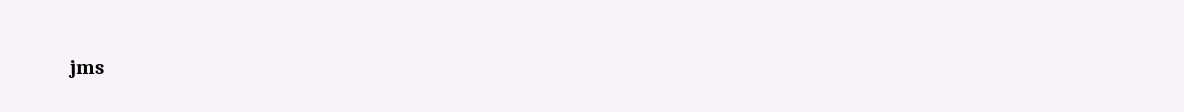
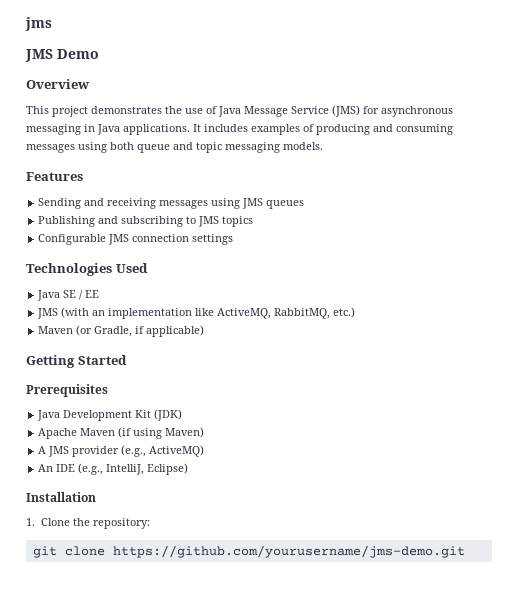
(104, 69) none -> [25,49,99,62] [26,79,90,89] [26,105,453,117] [26,124,453,135] [26,142,323,153] [26,172,83,181] [38,198,305,209] [38,216,254,227] [38,234,234,245] [26,263,148,276] [37,290,100,301] [37,307,356,319] [38,325,205,337] [26,355,127,368] [26,384,108,397] [37,409,183,421] [38,427,205,439] [38,445,205,457] [38,463,189,475] [26,492,96,502] [26,518,150,529] [32,545,465,558] // JMS Demo // Overview // This project demonstrates the use of Java Message Service (JMS) for asynchronous messaging in Java applications. It includes examples of producing and consuming messages using both queue and topic messaging models. // Features // Sending and receiving messages using JMS queues // Publishing and subscribing to JMS topics // Configurable JMS connection settings // Technologies Used // Java SE / EE // JMS (with an implementation like ActiveMQ, RabbitMQ, etc.) // Maven (or Gradle, if applicable) // Getting Started // Prerequisites // Java Development Kit (JDK) // Apache Maven (if using Maven) // A JMS provider (e.g., ActiveMQ) // An IDE (e.g., IntelliJ, Eclipse) // Installation // 1. Clone the repository: // git clone https://github.com/yourusername/jms-demo.git

